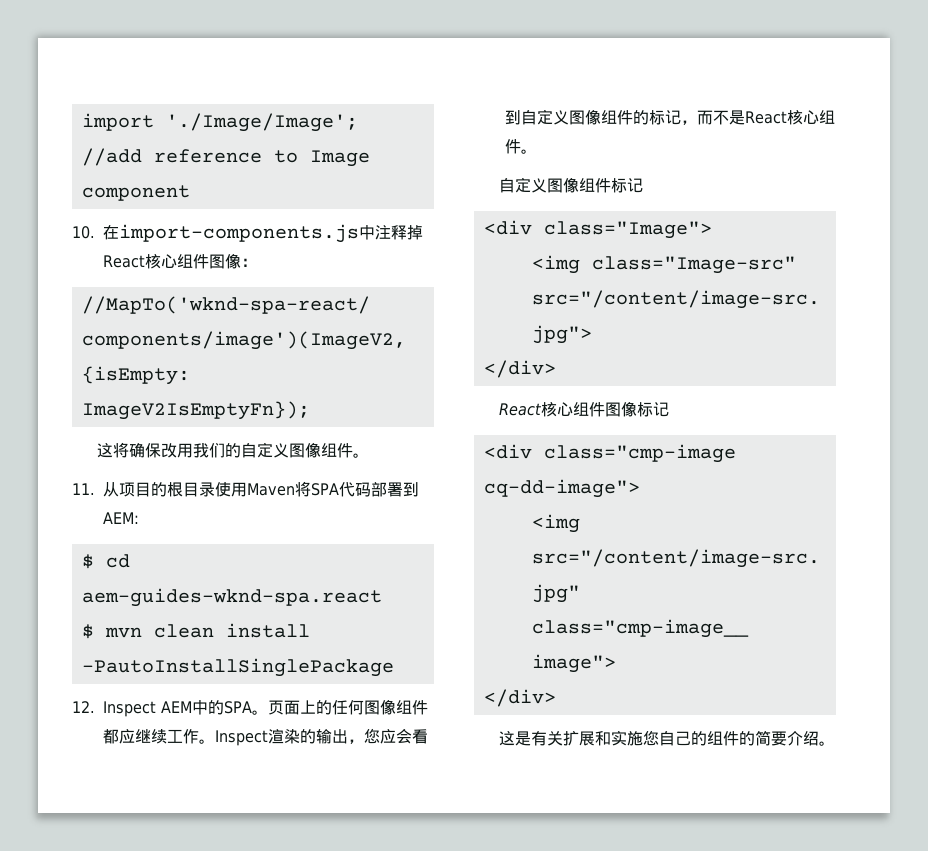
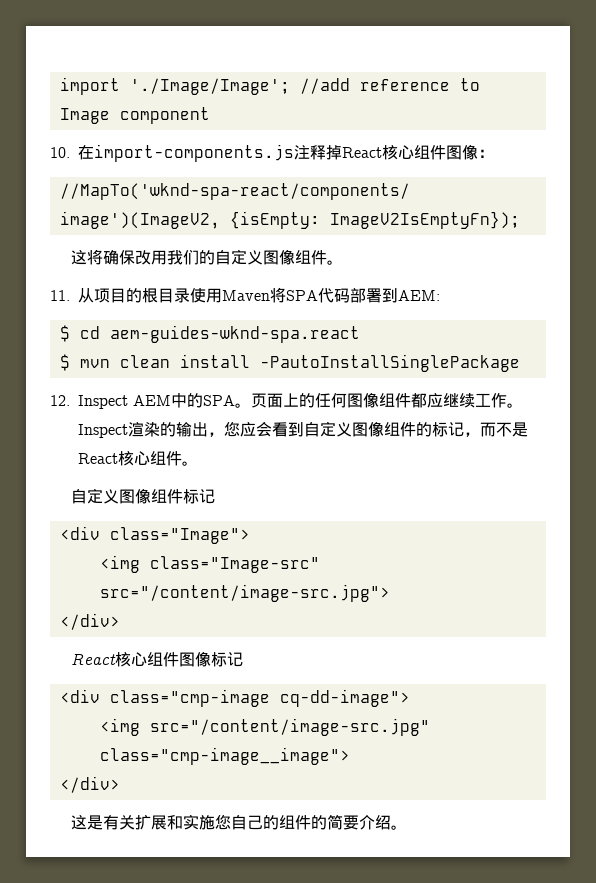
[359,225,375,240] 中 -> (294, 153) none

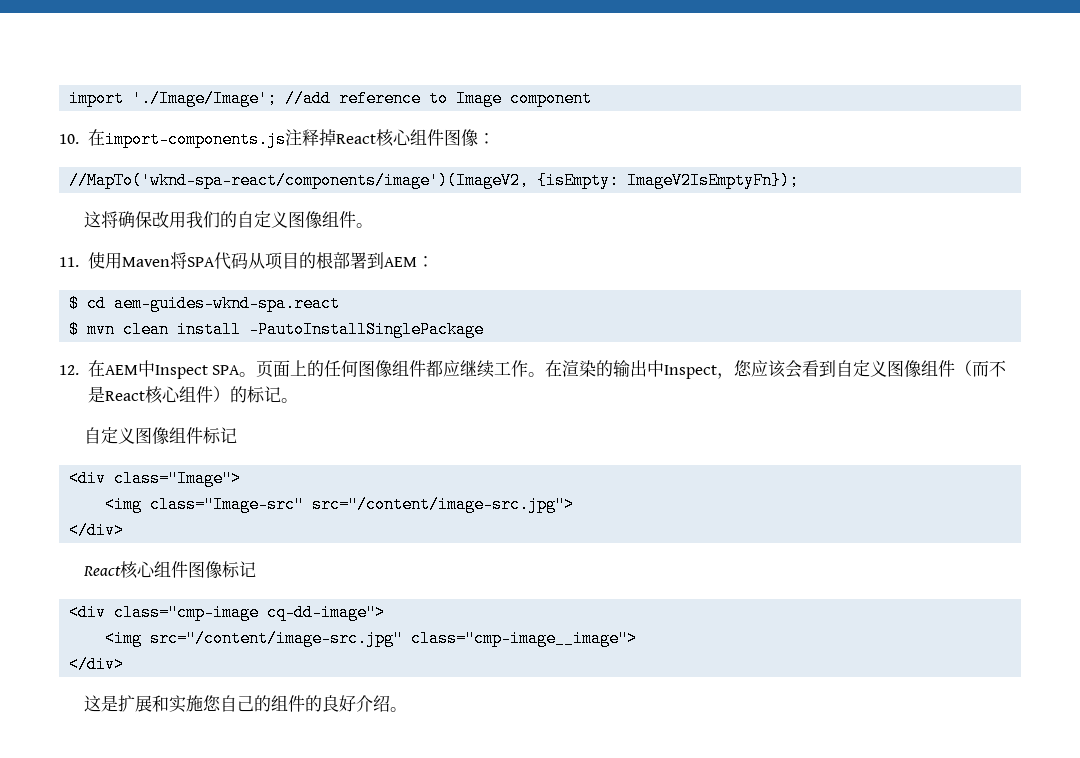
[78,288,190,303] 从项目的根目录 -> (79, 262) none
[350,288,440,303] 部署到AEM: -> [247,252,434,270] 从项目的根部署到AEM：
[78,393,203,409] Inspect AEM中的 -> [87,360,208,379] 在AEM中Inspect
[78,424,128,438] Inspect -> [545,360,563,377] 在
[208,421,256,437] ，您应 -> [647,360,787,379] 中Inspect，您应该
[416,422,480,437] 的标记， -> [955,360,973,376] （
(182, 458) none -> [212,386,281,403] ）的标记
[103,815,136,830] 有关 -> (118, 703) none
[327,814,360,830] 简要 -> [321,695,356,712] 良好

